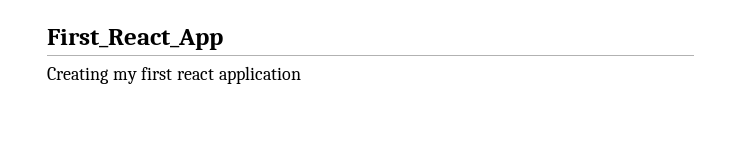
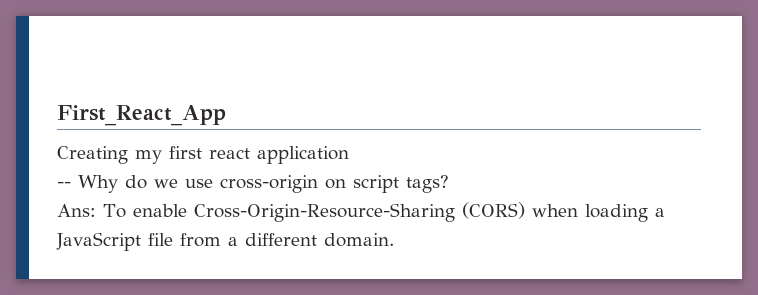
(301, 75) none -> [57,175,449,193] [57,202,665,222] [56,232,394,251] // -- Why do we use cross-origin on script tags? // Ans: To enable Cross-Origin-Resource-Sharing (CORS) when loading a JavaScript file from a different domain.

